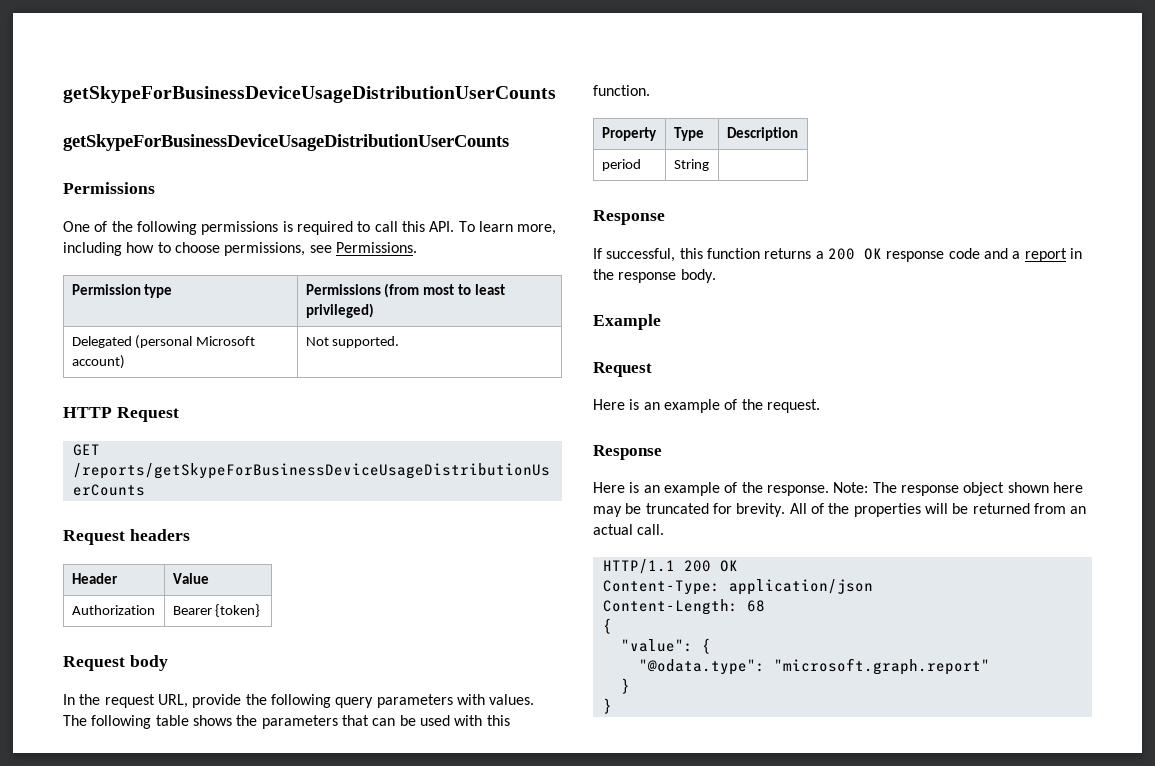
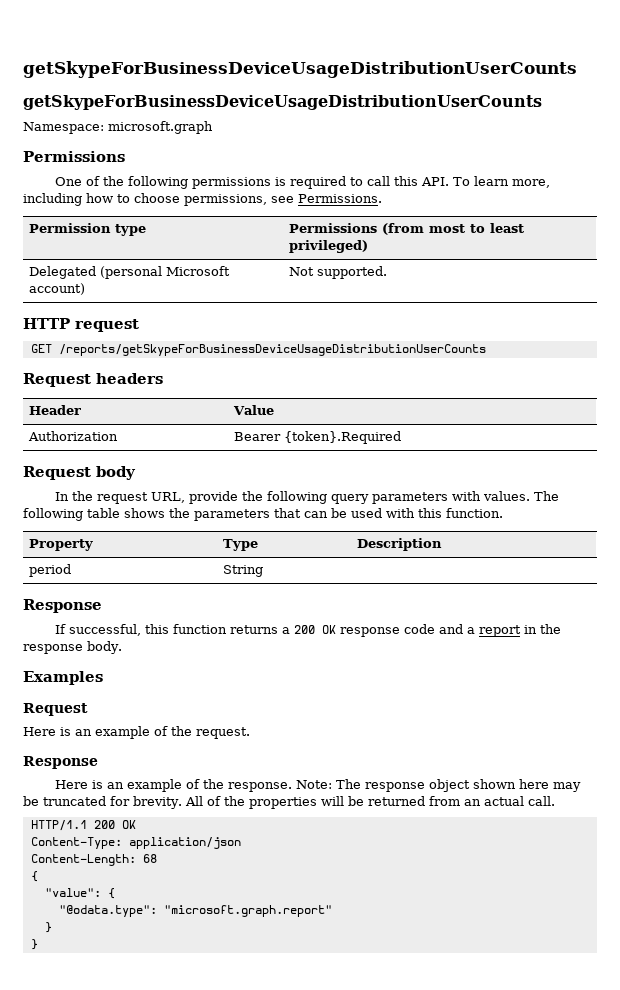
(509, 142) none -> [23,121,213,134] // Namespace: microsoft.graph
[116,407,179,422] Request -> [75,319,139,332] request
[215,604,261,617] {token} -> [284,431,402,444] {token}.Required
[593,314,661,330] Example -> [23,671,103,685] Examples

